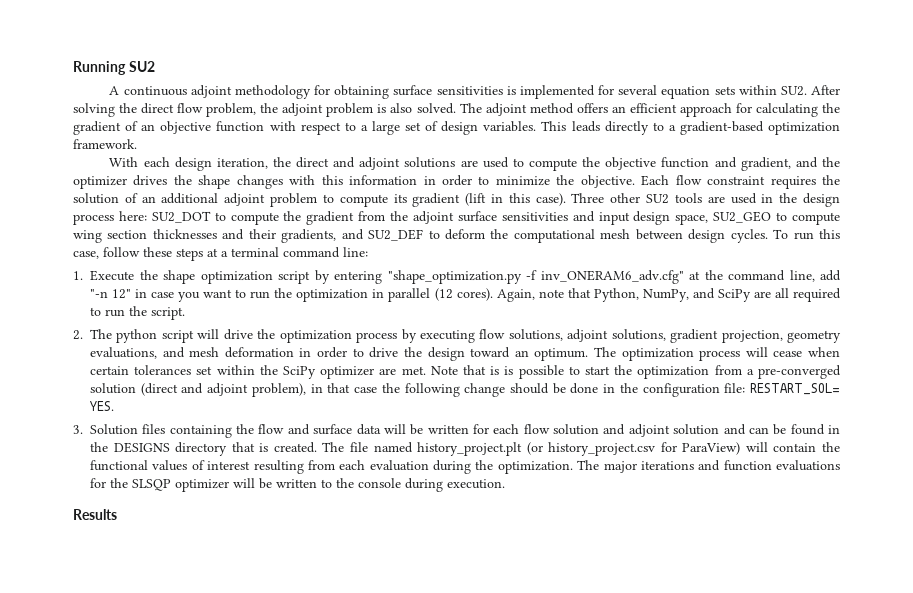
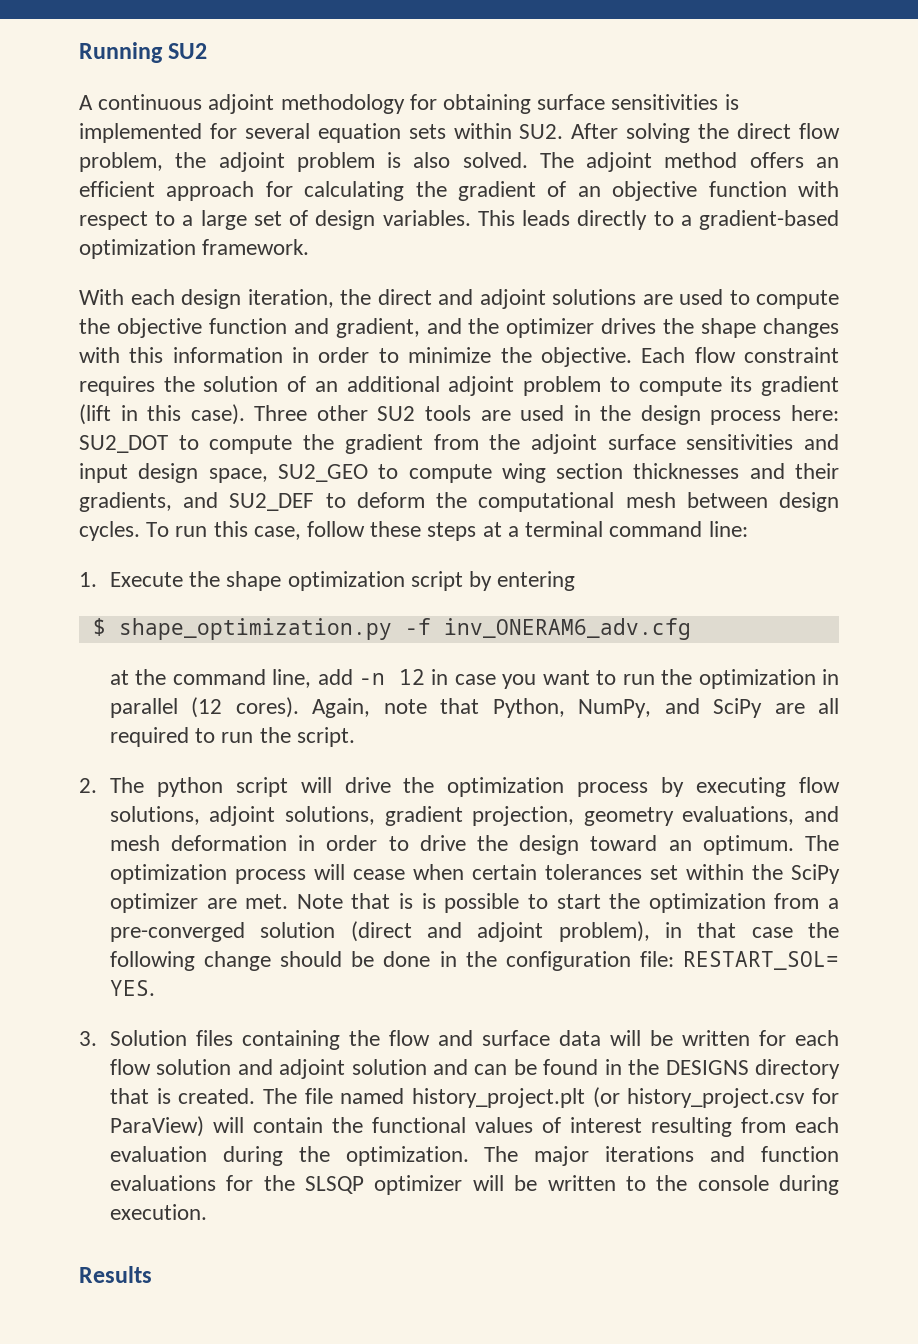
[387,270,684,284] "shape_optimization.py -f inv_ONERAM6_adv.cfg" -> [92,618,691,640] // $ shape_optimization.py -f inv_ONERAM6_adv.cfg //
[90,289,132,299] "-n 12" -> [359,669,425,685] -n 12

